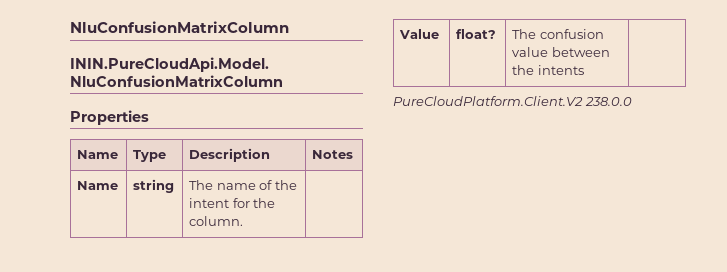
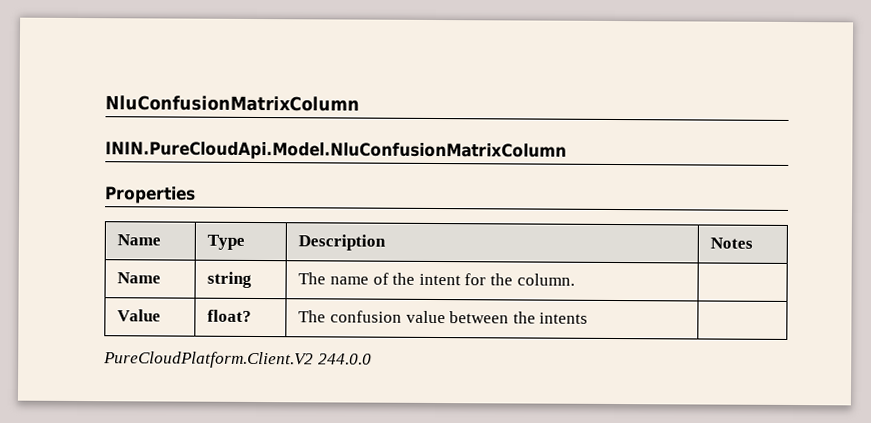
[584,97,632,106] 238.0.0 -> [317,353,372,365] 244.0.0

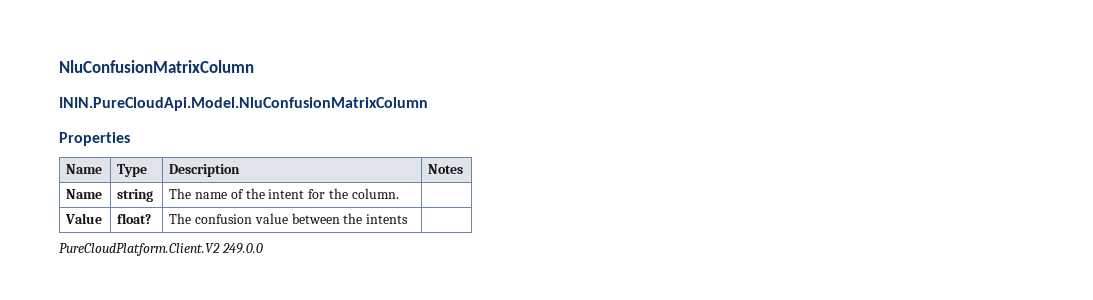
[317,353,372,365] 244.0.0 -> [221,243,263,254] 249.0.0

